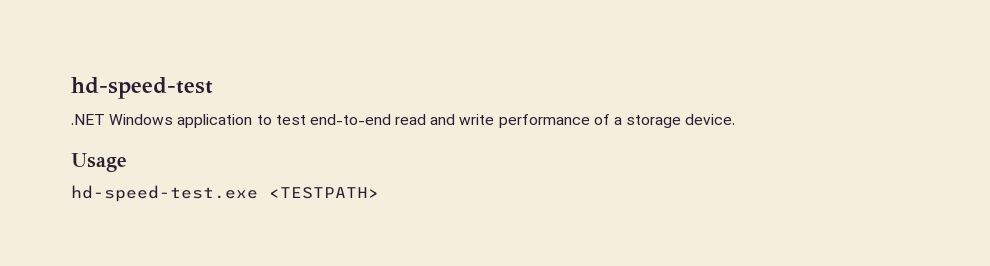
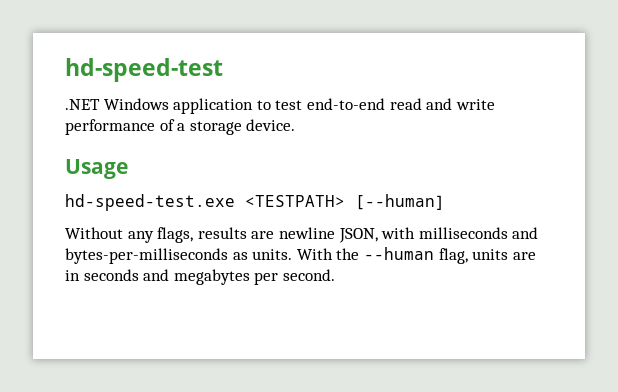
(379, 193) none -> [355,194,445,210] [65,227,539,243] [65,247,536,264] [65,269,335,285] [--human] // Without any flags, results are newline JSON, with milliseconds and bytes-per-milliseconds as units. With the --human flag, units are in seconds and megabytes per second.

